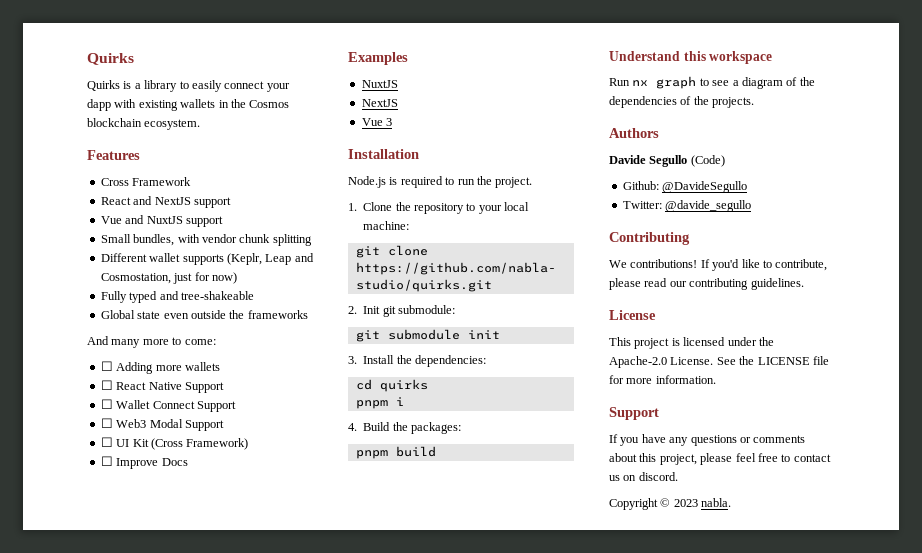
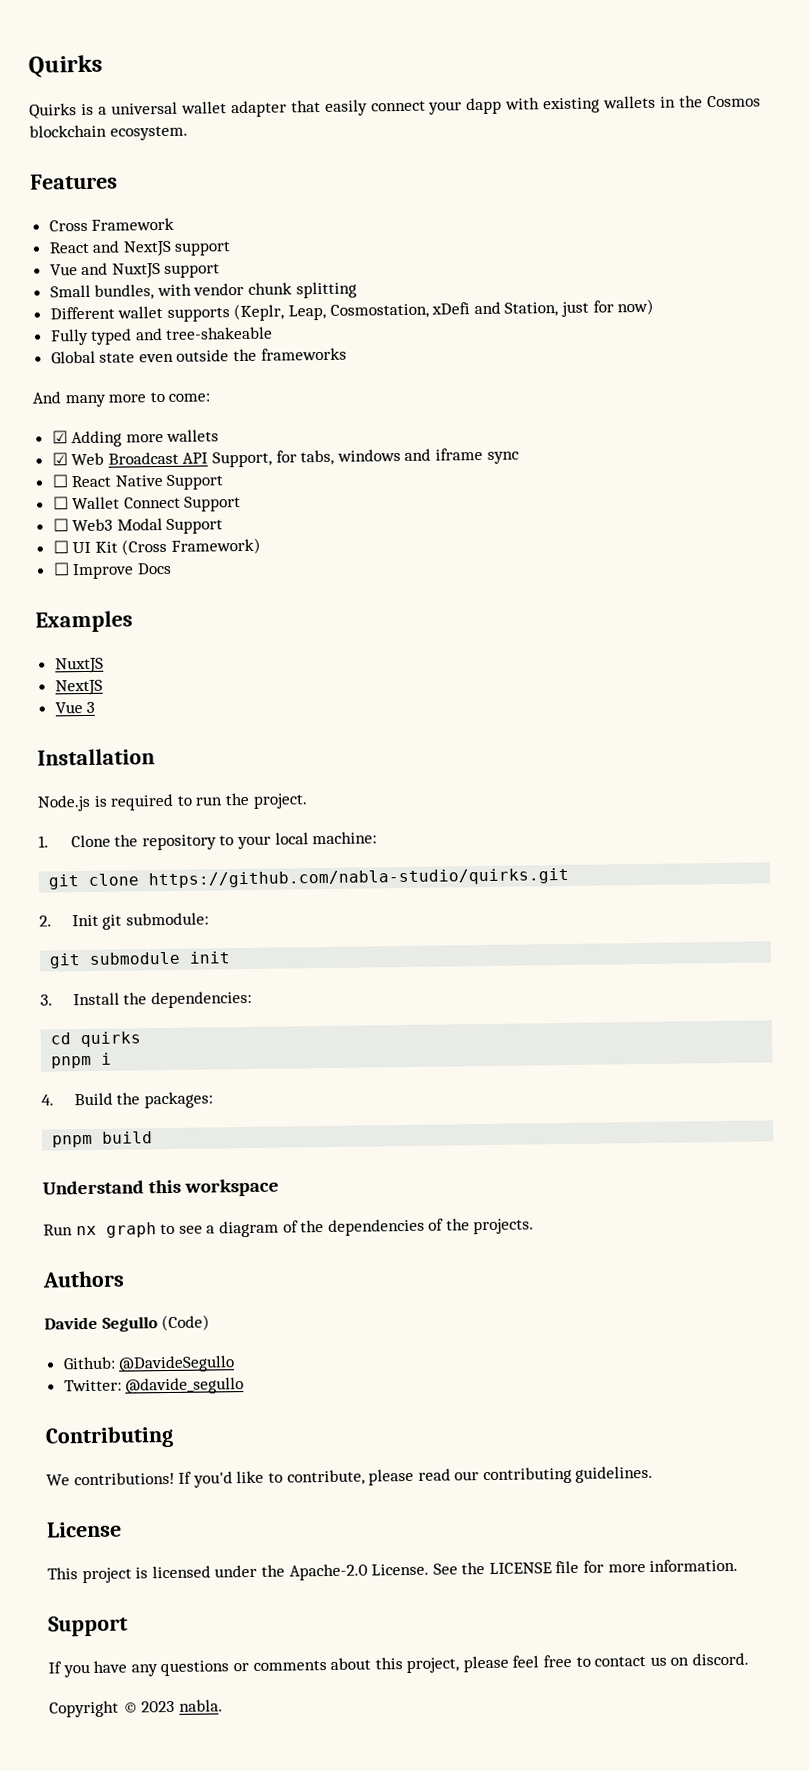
[144,80,189,92] library to -> [110,99,321,118] universal wallet adapter that
[265,253,314,265] [100,273,171,284] Leap and Cosmostation, -> [288,301,559,321] Leap, Cosmostation, xDefi and Station,
[100,361,113,371] ☐ -> [51,430,68,444] ☑
(220, 366) none -> [51,447,519,468] // ☑ Web Broadcast API Support, for tabs, windows and iframe sync

